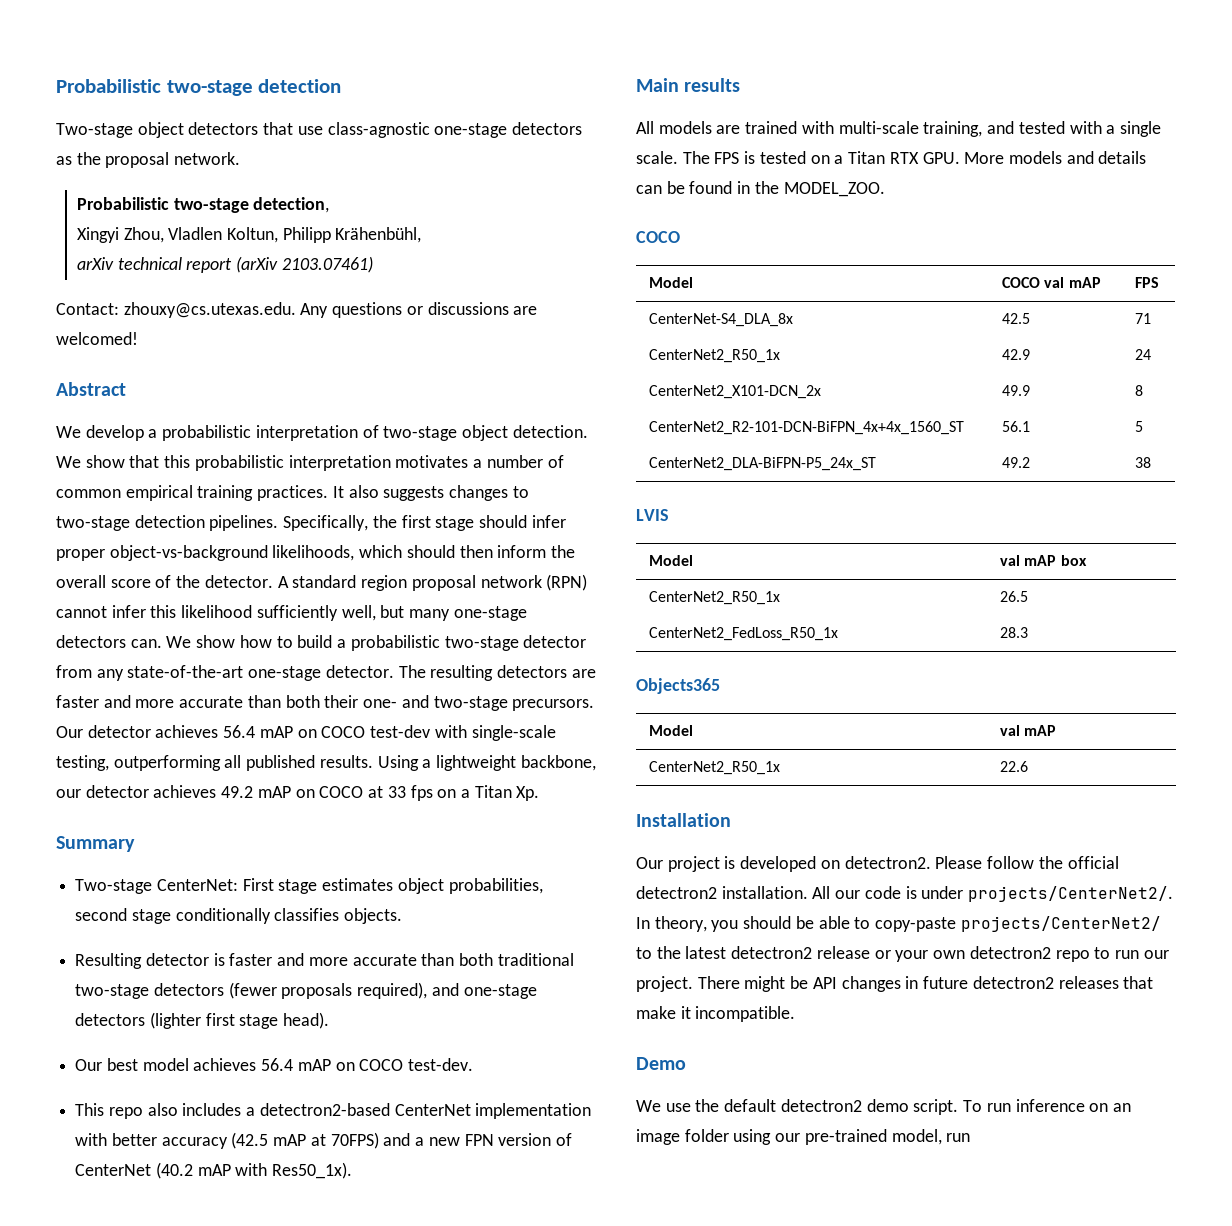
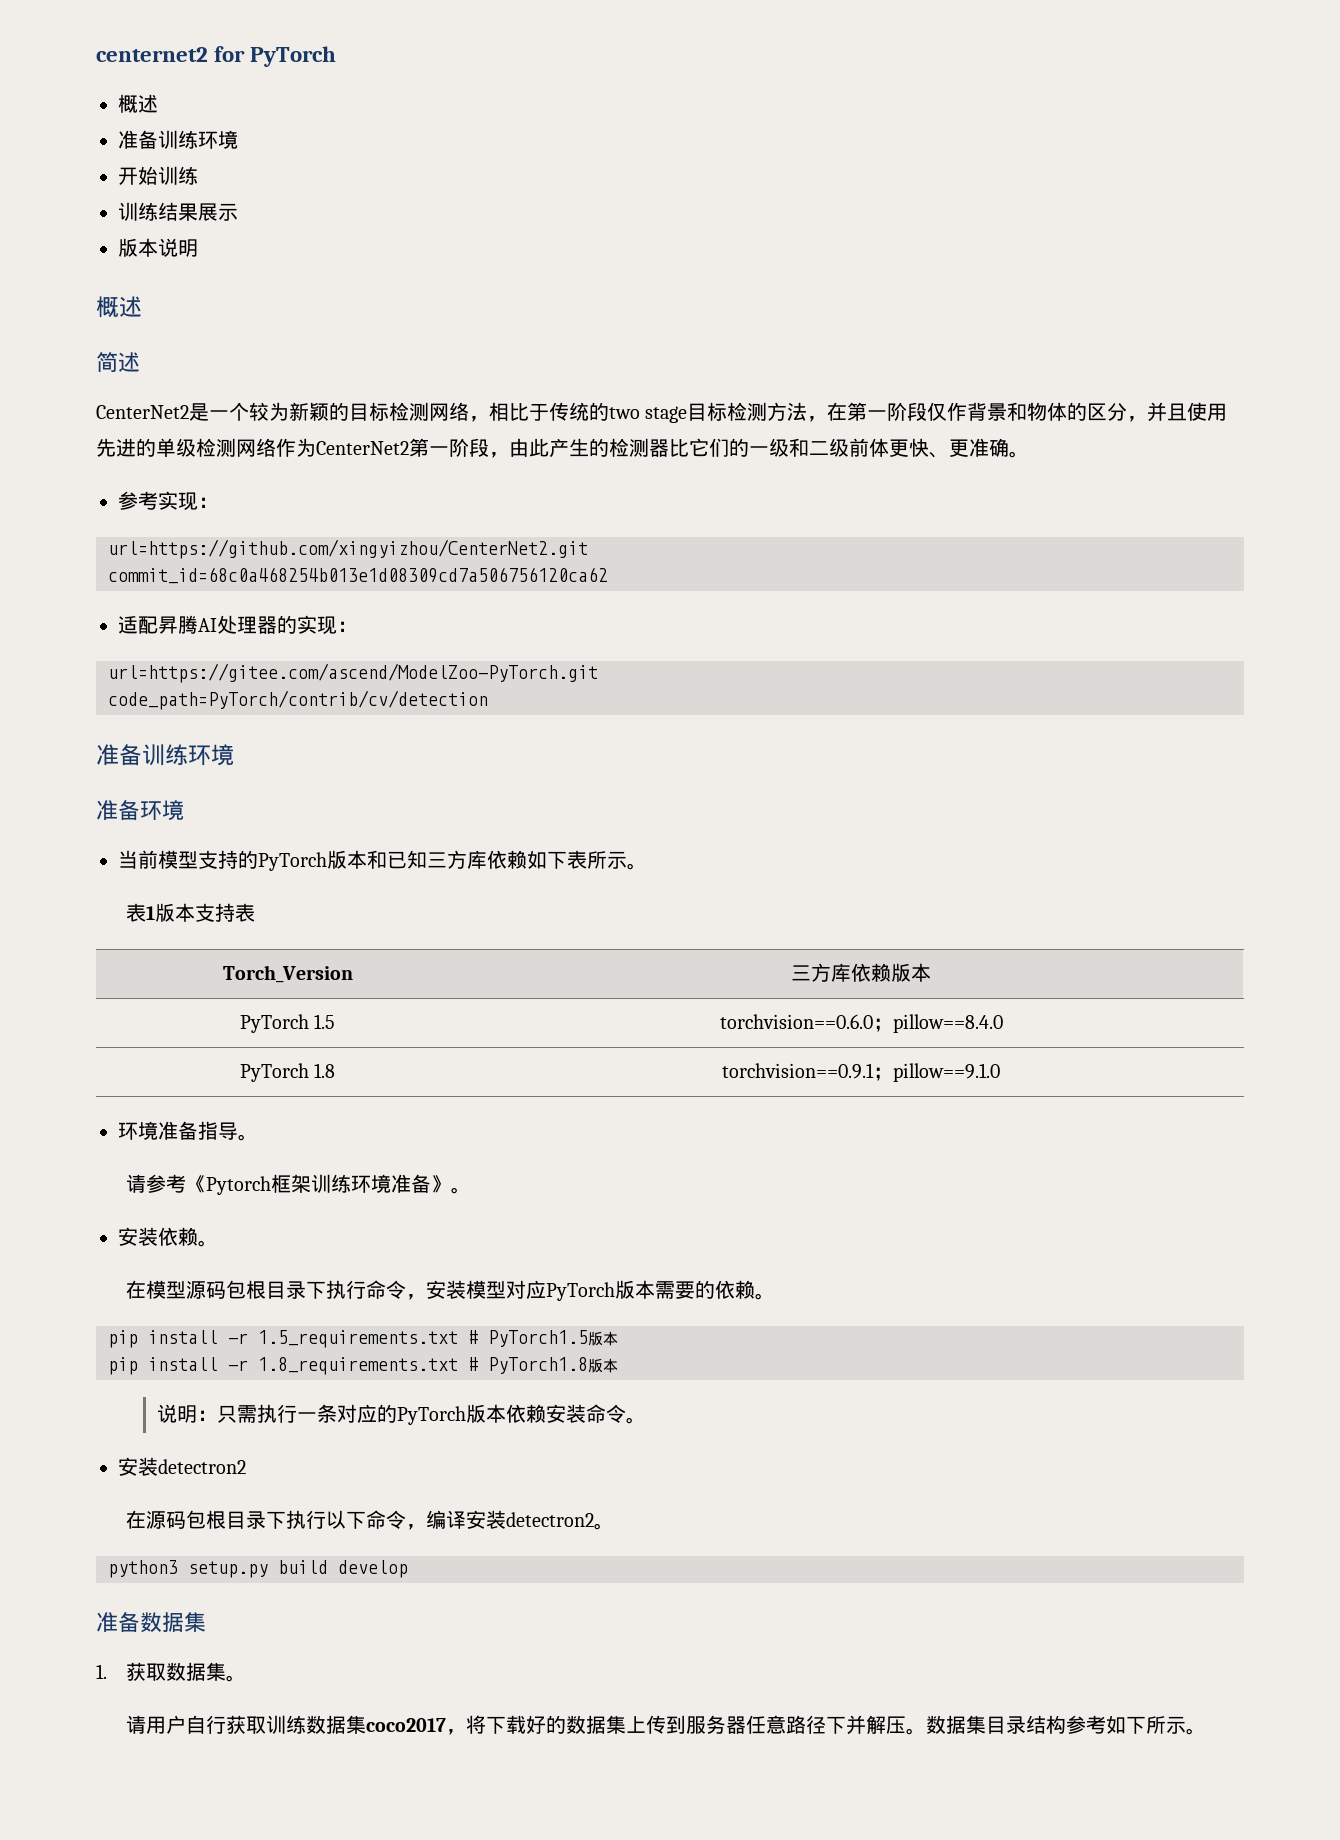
[56,79,342,96] [56,122,583,138] [56,152,241,168] [76,197,330,213] [76,227,422,243] [76,256,373,273] [56,302,538,318] [56,332,138,345] [56,382,126,396] [56,425,588,441] [56,455,564,471] [56,485,529,501] [56,515,566,531] [56,545,576,561] [56,574,588,591] [56,605,527,621] [56,635,587,651] [56,665,596,681] [56,695,595,711] [56,725,556,741] [56,755,596,771] [56,785,540,801] [56,836,135,852] [75,878,543,894] [75,908,403,924] [75,953,574,969] [75,982,537,999] [75,1012,330,1029] [75,1058,474,1071] [75,1103,592,1119] [75,1132,572,1149] [75,1162,353,1179] [636,78,741,92] [636,121,1161,137] [636,151,1147,164] [636,181,885,197] [636,231,680,243] [649,277,694,288] [1002,277,1101,288] [1135,277,1160,288] [649,313,794,327] [1002,313,1031,324] [1135,313,1152,324] [649,349,781,363] [1002,349,1031,360] [1135,349,1152,360] [649,385,822,399] [1002,385,1031,396] [1135,385,1144,396] [649,421,965,435] [1002,421,1031,432] [1135,421,1144,432] [649,457,877,471] [1002,457,1031,468] [1135,457,1152,468] [636,509,669,521] [649,555,694,566] [1000,555,1087,566] [649,591,781,605] [1000,591,1029,602] [649,627,839,641] [1000,627,1029,638] [636,678,720,694] [649,725,694,736] [1000,725,1057,736] [649,761,781,775] [1000,761,1029,772] [636,813,731,827] [636,856,1119,872] [636,886,1174,902] [636,916,1161,932] [636,946,1169,962] [636,976,1154,992] [636,1006,796,1022] [636,1057,686,1070] [636,1099,1131,1115] [636,1129,971,1145] Probabilistic two-stage detection // Two-stage object detectors that use class-agnostic one-stage detectors as the proposal network. // Probabilistic two-stage detection, // Xingyi Zhou, Vladlen Koltun, Philipp Krähenbühl, // arXiv technical report (arXiv 2103.07461) // Contact: zhouxy@cs.utexas.edu. Any questions or discussions are welcomed! // Abstract // We develop a probabilistic interpretation of two-stage object detection. We show that this probabilistic interpretation motivates a number of common empirical training practices. It also suggests changes to two-stage detection pipelines. Specifically, the first stage should infer proper object-vs-background likelihoods, which should then inform the overall score of the detector. A standard region proposal network (RPN) cannot infer this likelihood sufficiently well, but many one-stage detectors can. We show how to build a probabilistic two-stage detector from any state-of-the-art one-stage detector. The resulting detectors are faster and more accurate than both their one- and two-stage precursors. Our detector achieves 56.4 mAP on COCO test-dev with single-scale testing, outperforming all published results. Using a lightweight backbone, our detector achieves 49.2 mAP on COCO at 33 fps on a Titan Xp. // Summary // Two-stage CenterNet: First stage estimates object probabilities, second stage conditionally classifies objects. // Resulting detector is faster and more accurate than both traditional two-stage detectors (fewer proposals required), and one-stage detectors (lighter first stage head). // Our best model achieves 56.4 mAP on COCO test-dev. // This repo also includes a detectron2-based CenterNet implementation with better accuracy (42.5 mAP at 70FPS) and a new FPN version of CenterNet (40.2 mAP with Res50_1x). // Main results // All models are trained with multi-scale training, and tested with a single scale. The FPS is tested on a Titan RTX GPU. More models and details can be found in the MODEL_ZOO. // COCO // Model | COCO val mAP | FPS // CenterNet-S4_DLA_8x | 42.5 | 71 // CenterNet2_R50_1x | 42.9 | 24 // CenterNet2_X101-DCN_2x | 49.9 | 8 // CenterNet2_R2-101-DCN-BiFPN_4x+4x_1560_ST | 56.1 | 5 // CenterNet2_DLA-BiFPN-P5_24x_ST | 49.2 | 38 // LVIS // Model | val mAP box // CenterNet2_R50_1x | 26.5 // CenterNet2_FedLoss_R50_1x | 28.3 // Objects365 // Model | val mAP // CenterNet2_R50_1x | 22.6 // Installation // Our project is developed on detectron2. Please follow the official detectron2 installation. All our code is under projects/CenterNet2/. In theory, you should be able to copy-paste projects/CenterNet2/ to the latest detectron2 release or your own detectron2 repo to run our project. There might be API changes in future detectron2 releases that make it incompatible. // Demo // We use the default detectron2 demo script. To run inference on an image folder using our pre-trained model, run -> [96,46,337,67] [118,94,158,113] [118,130,238,149] [118,166,198,185] [118,202,238,221] [118,238,198,257] [96,296,142,318] [96,352,140,372] [96,402,1228,423] [96,438,1029,458] [118,491,218,511] [108,539,588,559] [108,567,608,584] [118,615,357,635] [108,663,598,683] [108,690,488,710] [96,744,234,766] [96,800,184,821] [118,850,647,871] [126,903,256,922] [222,965,353,983] [791,963,931,982] [239,1014,336,1033] [719,1014,1003,1033] [239,1063,336,1082] [722,1063,1000,1082] [118,1121,258,1141] [126,1174,472,1195] [118,1227,218,1247] [126,1280,776,1301] [108,1330,618,1348] [108,1357,618,1375] [156,1404,646,1425] [118,1457,246,1476] [126,1510,615,1530] [108,1560,408,1578] [96,1612,206,1633] [96,1662,247,1682] [126,1715,1207,1735] centernet2 for PyTorch // 概述 // 准备训练环境 // 开始训练 // 训练结果展示 // 版本说明 // 概述 // 简述 // CenterNet2是一个较为新颖的目标检测网络，相比于传统的two stage目标检测方法，在第一阶段仅作背景和物体的区分，并且使用先进的单级检测网络作为CenterNet2第一阶段，由此产生的检测器比它们的一级和二级前体更快、更准确。 // 参考实现： // url=https://github.com/xingyizhou/CenterNet2.git // commit_id=68c0a468254b013e1d08309cd7a506756120ca62 // 适配昇腾AI处理器的实现： // url=https://gitee.com/ascend/ModelZoo-PyTorch.git // code_path=PyTorch/contrib/cv/detection // 准备训练环境 // 准备环境 // 当前模型支持的PyTorch版本和已知三方库依赖如下表所示。 // 表1版本支持表 // Torch_Version | 三方库依赖版本 // PyTorch 1.5 | torchvision==0.6.0；pillow==8.4.0 // PyTorch 1.8 | torchvision==0.9.1；pillow==9.1.0 // 环境准备指导。 // 请参考《Pytorch框架训练环境准备》。 // 安装依赖。 // 在模型源码包根目录下执行命令，安装模型对应PyTorch版本需要的依赖。 // pip install -r 1.5_requirements.txt # PyTorch1.5版本 // pip install -r 1.8_requirements.txt # PyTorch1.8版本 // 说明：只需执行一条对应的PyTorch版本依赖安装命令。 // 安装detectron2 // 在源码包根目录下执行以下命令，编译安装detectron2。 // python3 setup.py build develop // 准备数据集 // 1.获取数据集。 // 请用户自行获取训练数据集coco2017，将下载好的数据集上传到服务器任意路径下并解压。数据集目录结构参考如下所示。

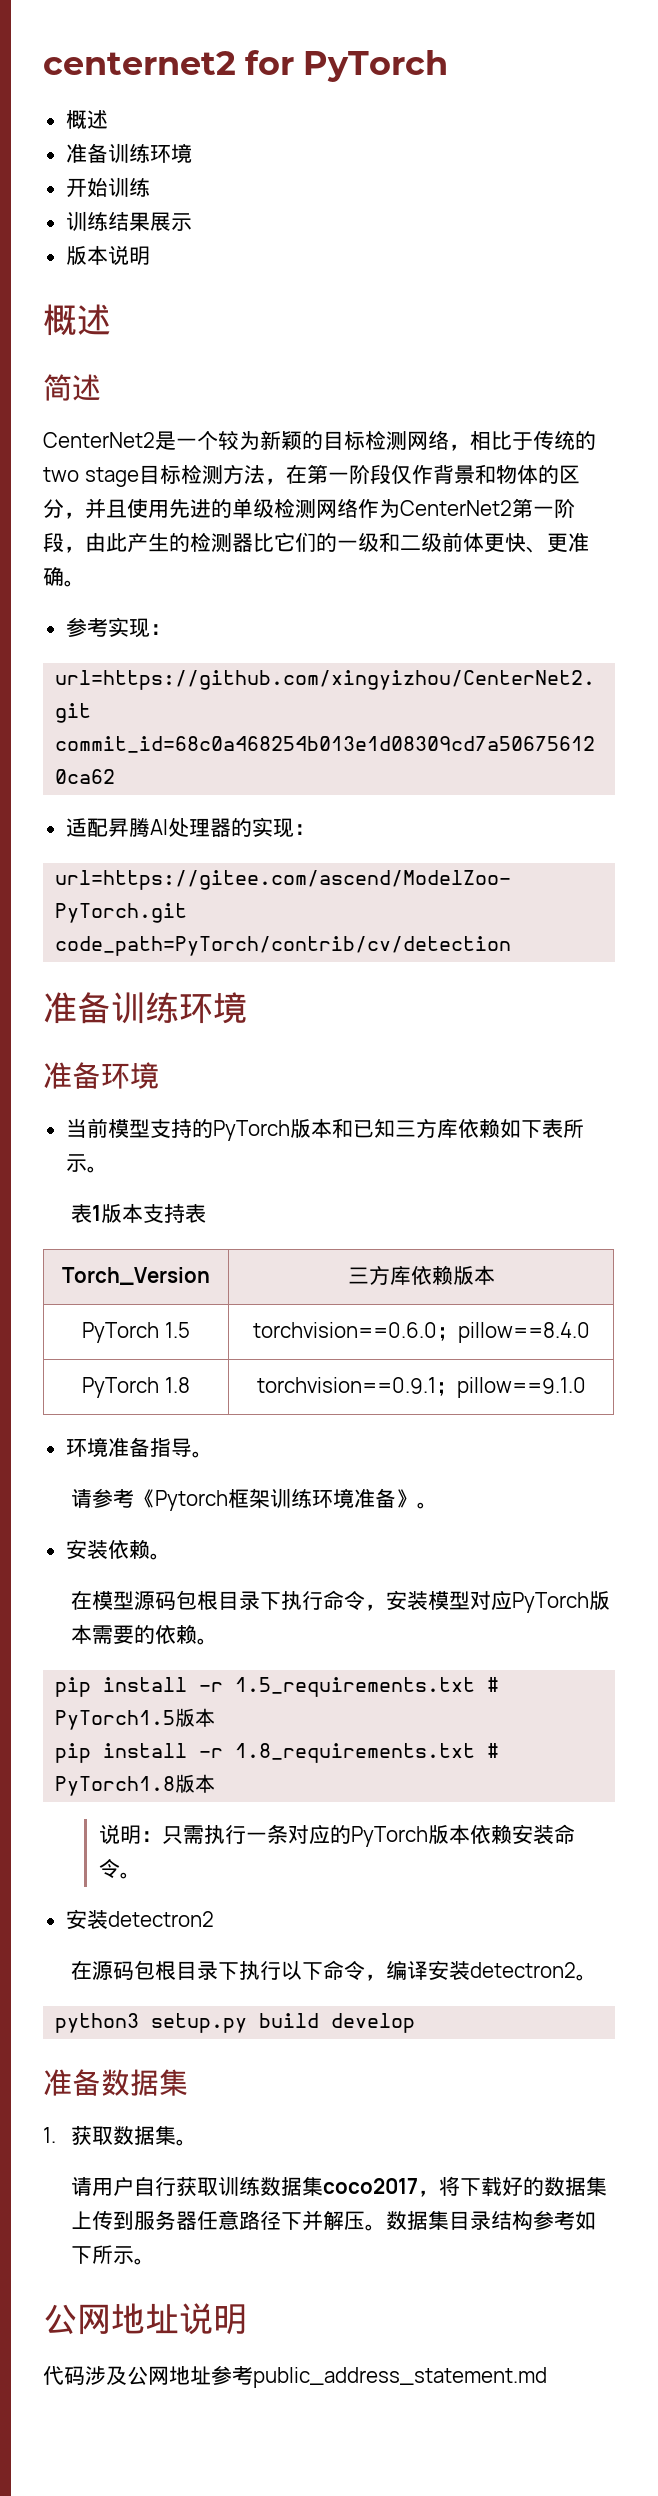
(1207, 1731) none -> [43,2303,247,2335] [43,2365,547,2388] // 公网地址说明 // 代码涉及公网地址参考public_address_statement.md

